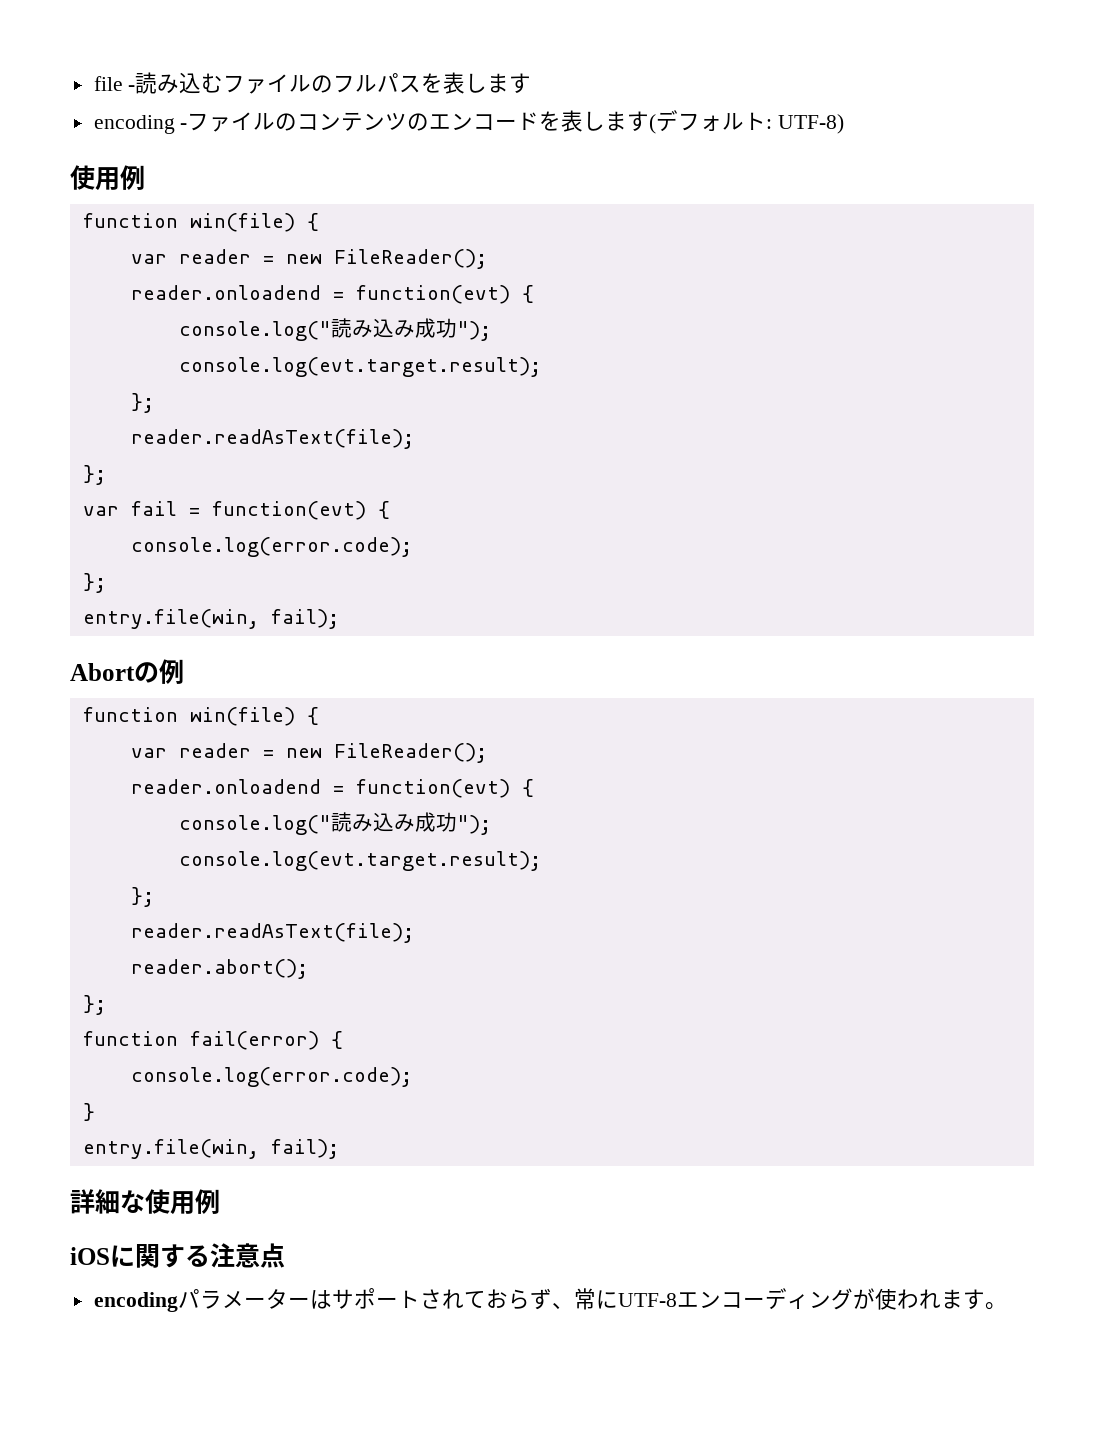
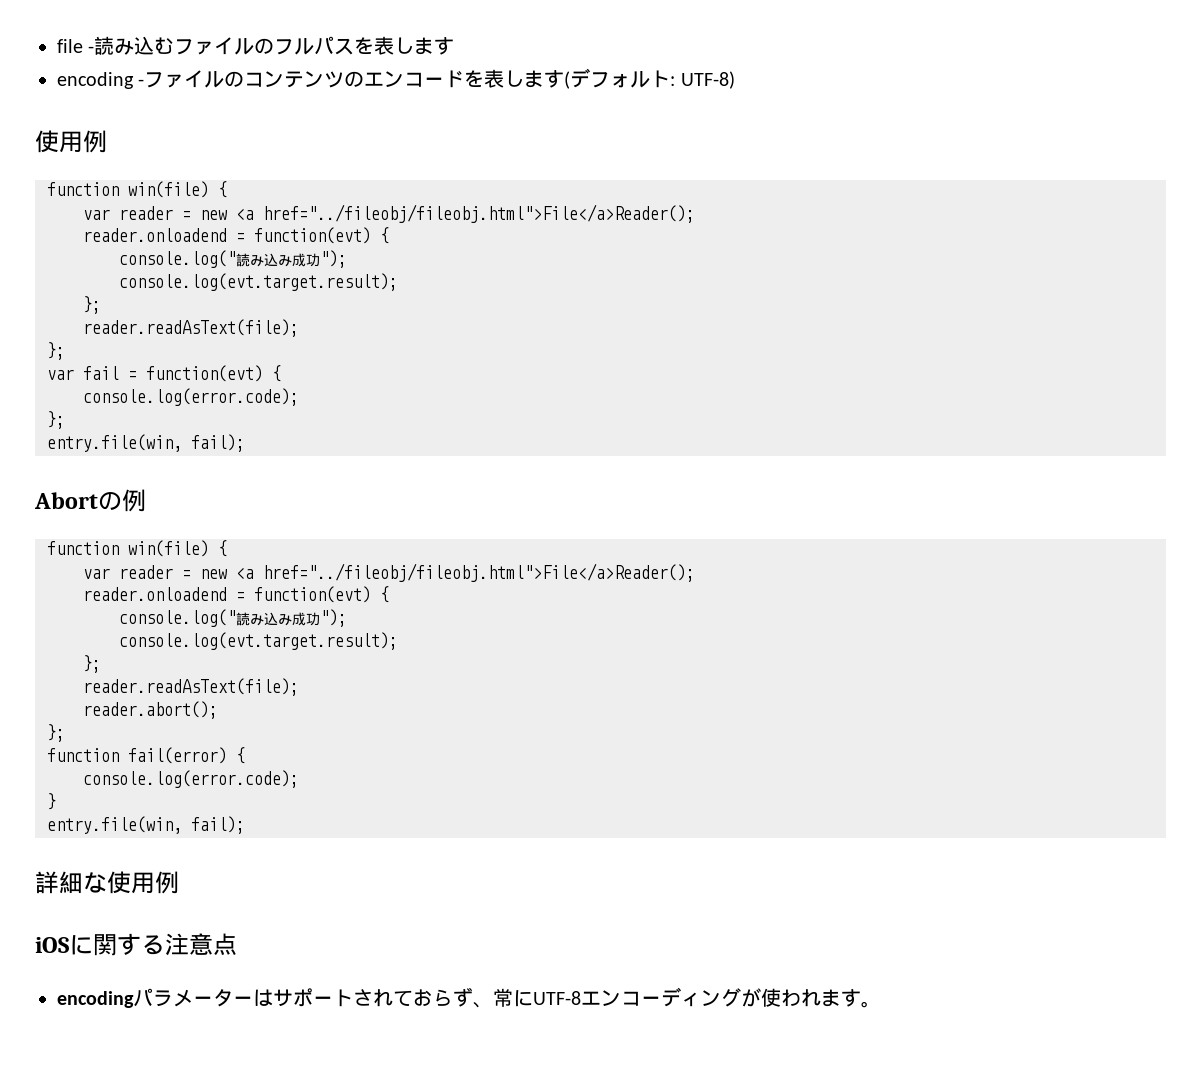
[333,249,487,269] FileReader(); -> [236,204,695,223] <a href="../fileobj/fileobj.html">File</a>Reader();
[333,743,487,763] FileReader(); -> [236,563,695,582] <a href="../fileobj/fileobj.html">File</a>Reader();

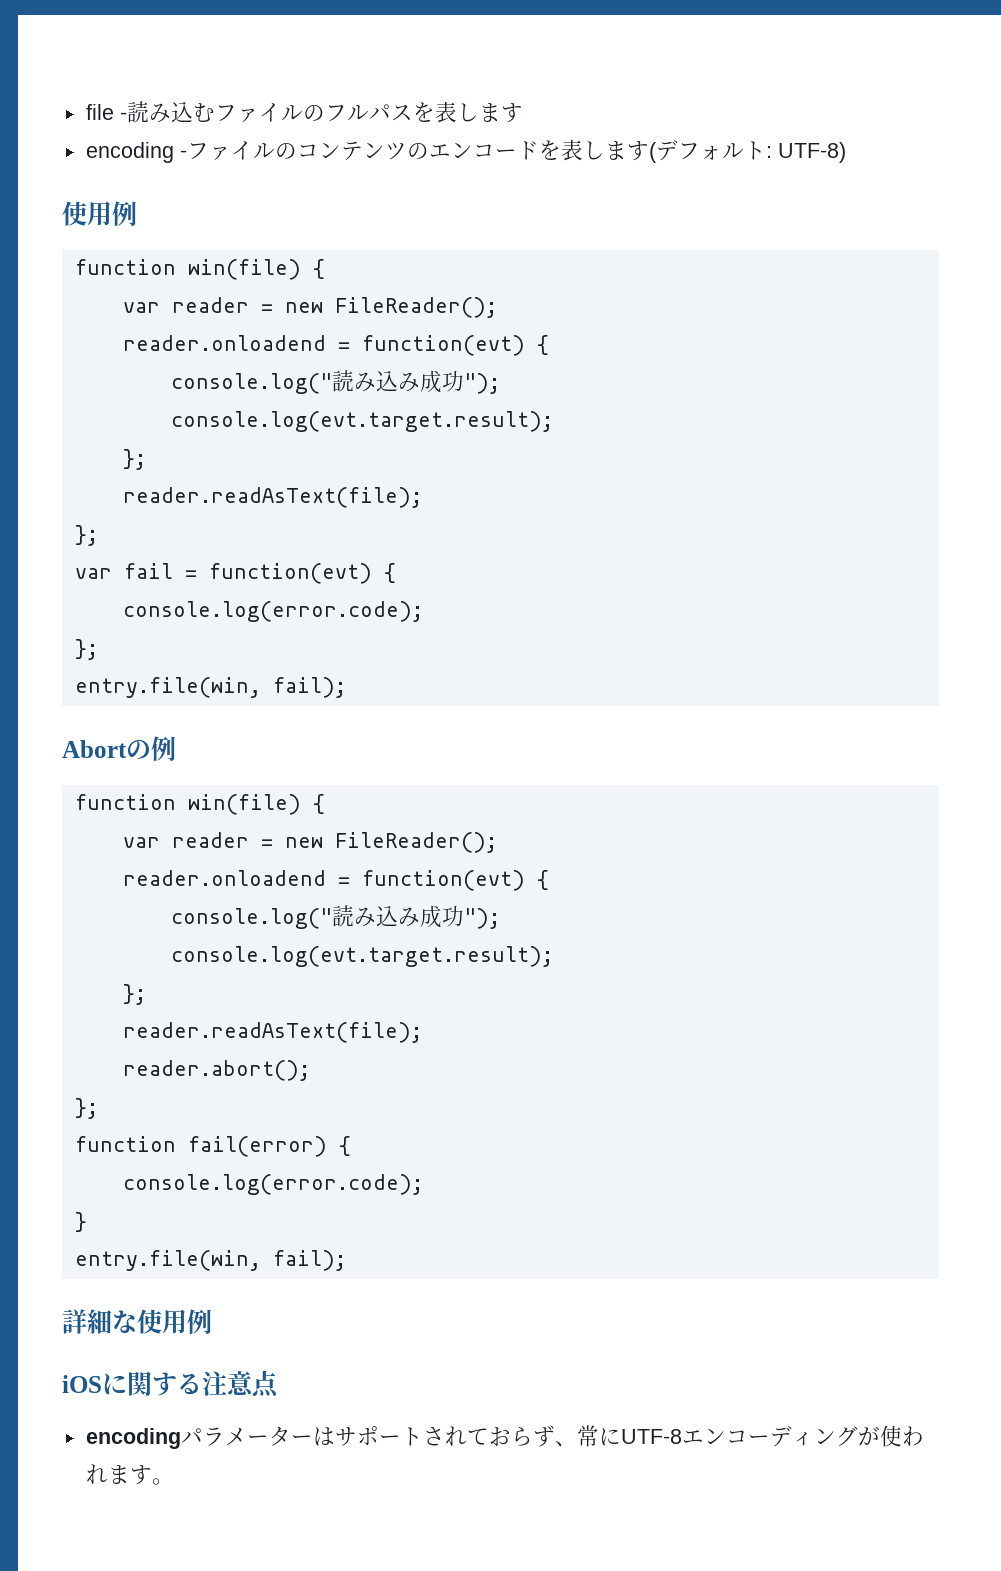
[236,204,695,223] <a href="../fileobj/fileobj.html">File</a>Reader(); -> [334,297,497,318] FileReader();
[236,563,695,582] <a href="../fileobj/fileobj.html">File</a>Reader(); -> [334,832,497,853] FileReader();

